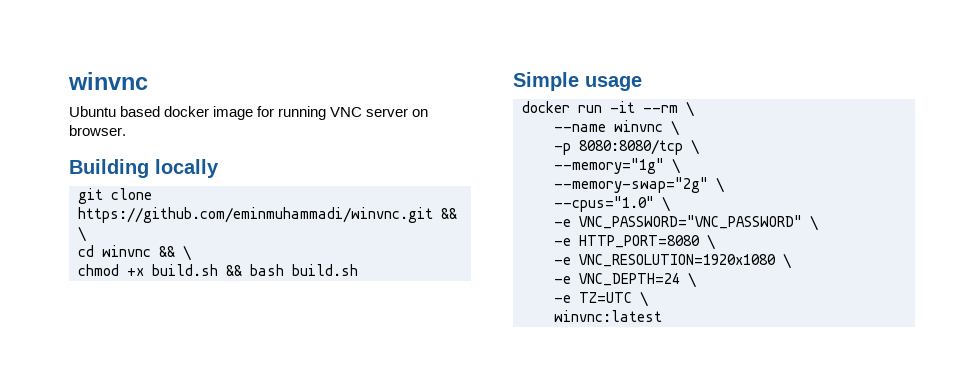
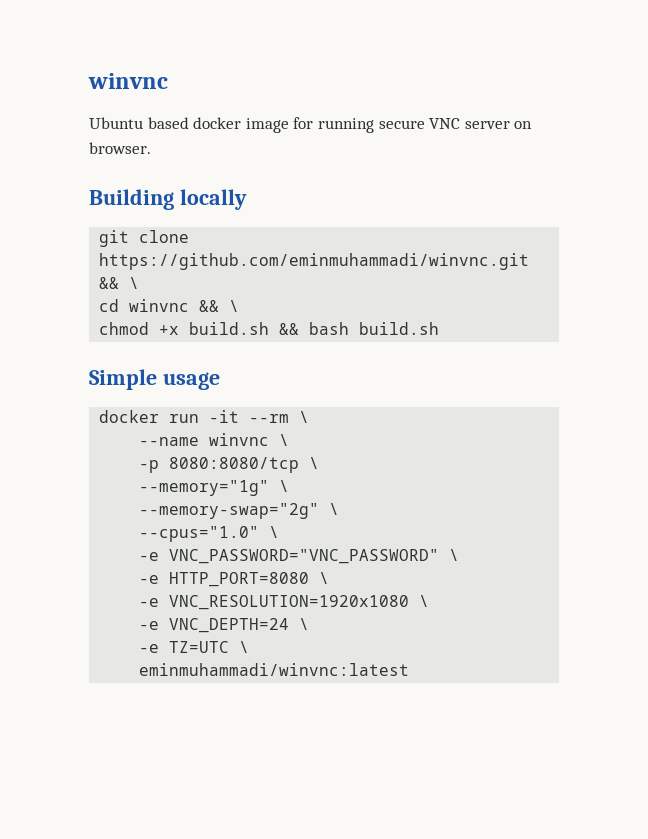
(327, 113) none -> [378,120,425,129] secure
[554,310,662,322] winvnc:latest -> [139,663,410,676] eminmuhammadi/winvnc:latest

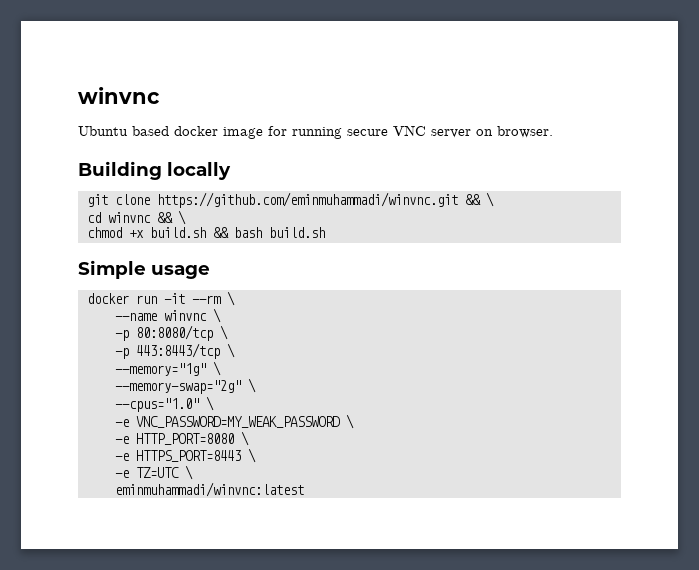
[169,457,300,473] 8080:8080/tcp -> [136,325,228,341] [115,343,220,359] 80:8080/tcp \ // -p 443:8443/tcp
[169,549,440,564] VNC_PASSWORD="VNC_PASSWORD" -> [136,416,340,428] VNC_PASSWORD=MY_WEAK_PASSWORD
[169,595,430,610] [139,618,290,633] VNC_RESOLUTION=1920x1080 \ // -e VNC_DEPTH=24 -> [136,450,241,462] HTTPS_PORT=8443

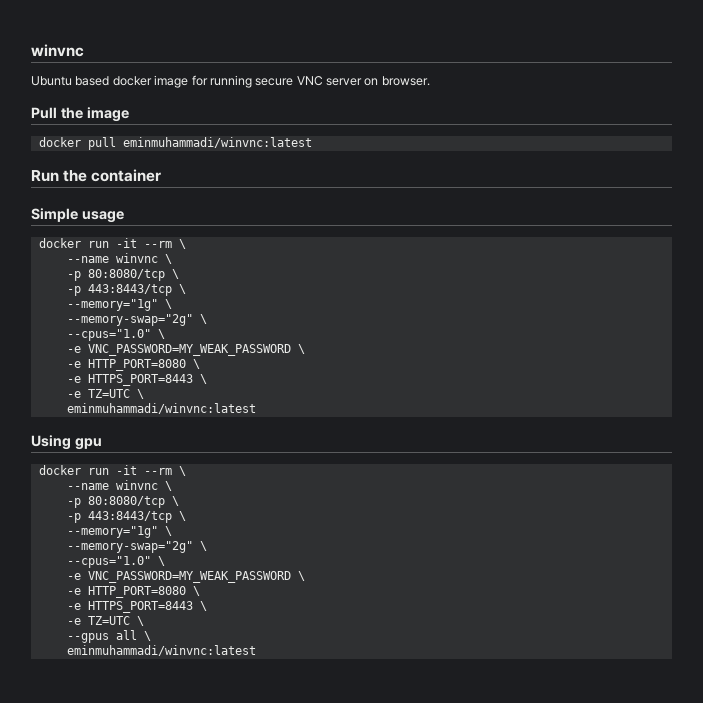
[78,161,231,180] [87,192,494,208] [87,210,186,225] [87,227,325,238] Building locally // git clone https://github.com/eminmuhammadi/winvnc.git && \ // cd winvnc && \ // chmod +x build.sh && bash build.sh -> [31,107,129,122] [38,137,312,150] [31,169,162,182] Pull the image // docker pull eminmuhammadi/winvnc:latest // Run the container
(304, 489) none -> [31,435,102,450] [38,465,186,476] [66,480,172,491] [66,496,179,508] [66,511,186,523] [66,526,172,538] [66,541,207,553] [66,556,165,568] [66,571,305,583] [66,586,200,598] [66,601,207,613] [66,616,144,626] [66,630,151,643] [66,645,256,656] // Using gpu // docker run -it --rm \ // --name winvnc \ // -p 80:8080/tcp \ // -p 443:8443/tcp \ // --memory="1g" \ // --memory-swap="2g" \ // --cpus="1.0" \ // -e VNC_PASSWORD=MY_WEAK_PASSWORD \ // -e HTTP_PORT=8080 \ // -e HTTPS_PORT=8443 \ // -e TZ=UTC \ // --gpus all \ // eminmuhammadi/winvnc:latest

